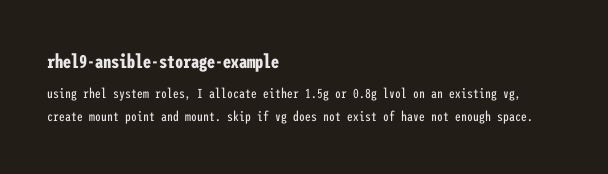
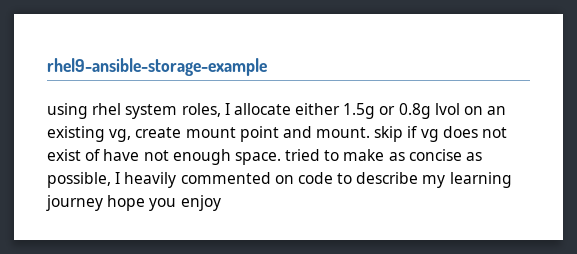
(533, 119) none -> [285,149,483,161] [47,172,512,188] [46,195,221,211] tried to make as concise as possible, I heavily commented on code to describe my learning journey hope you enjoy

